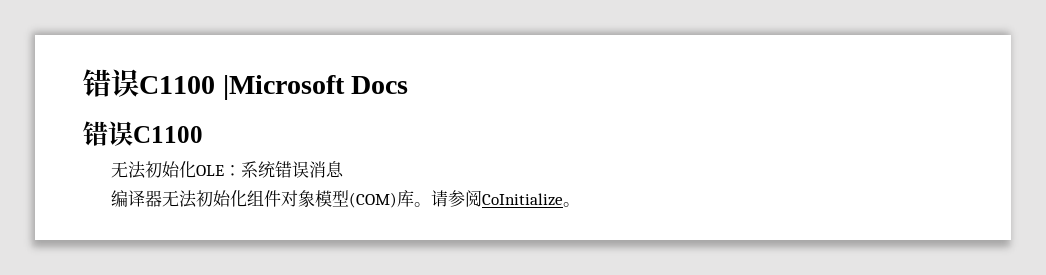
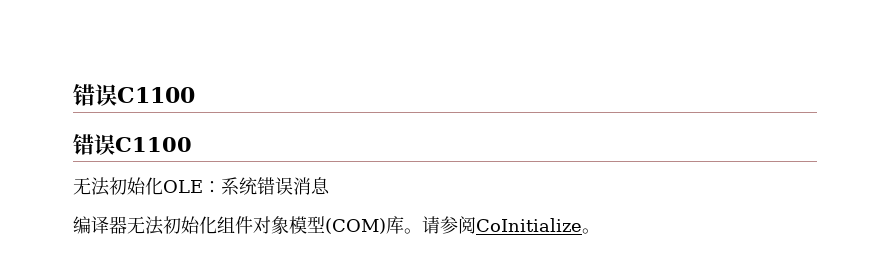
[83,69,409,100] 错误C1100 |Microsoft Docs -> [73,84,195,106] 错误C1100

